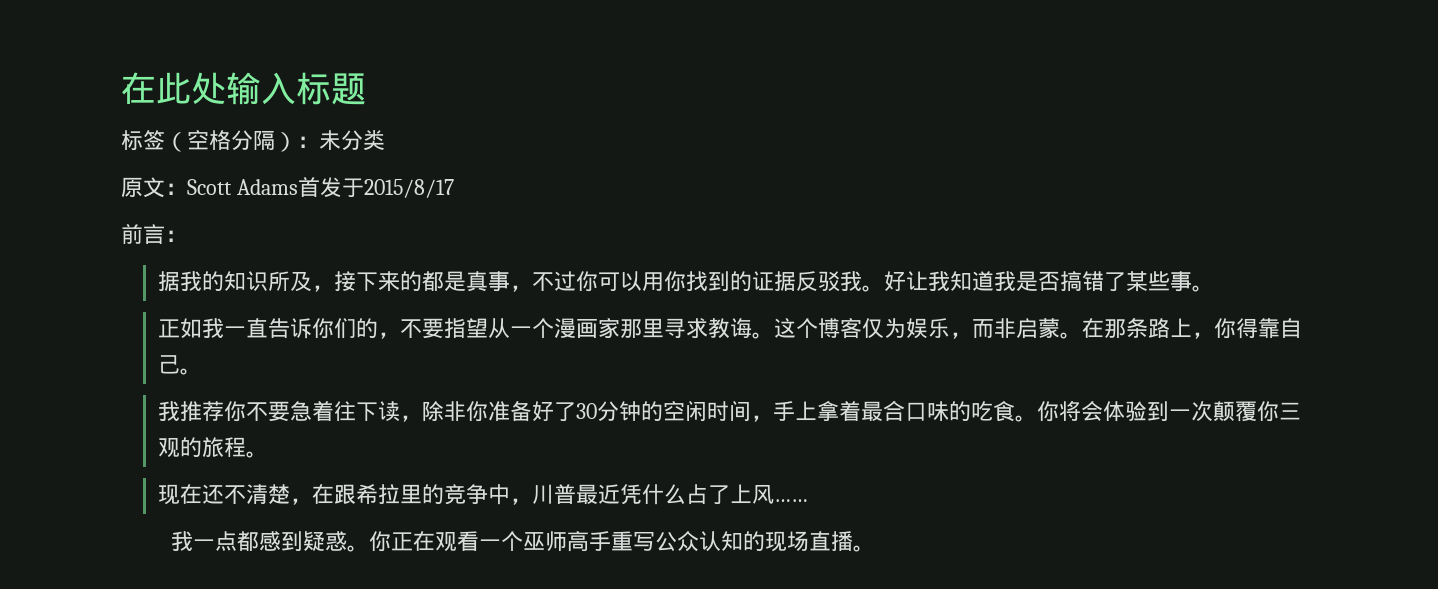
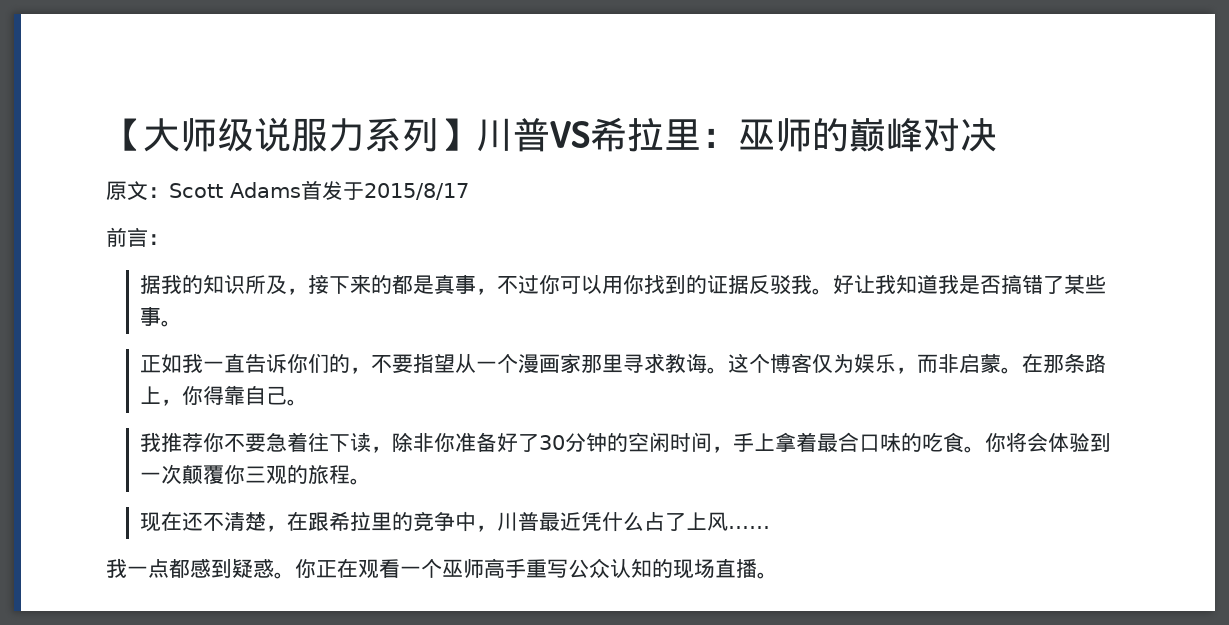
[121,72,366,105] [121,130,385,152] 在此处输入标题 // 标签（空格分隔）：未分类 -> [106,117,997,152] 【大师级说服力系列】川普VS希拉里：巫师的巅峰对决

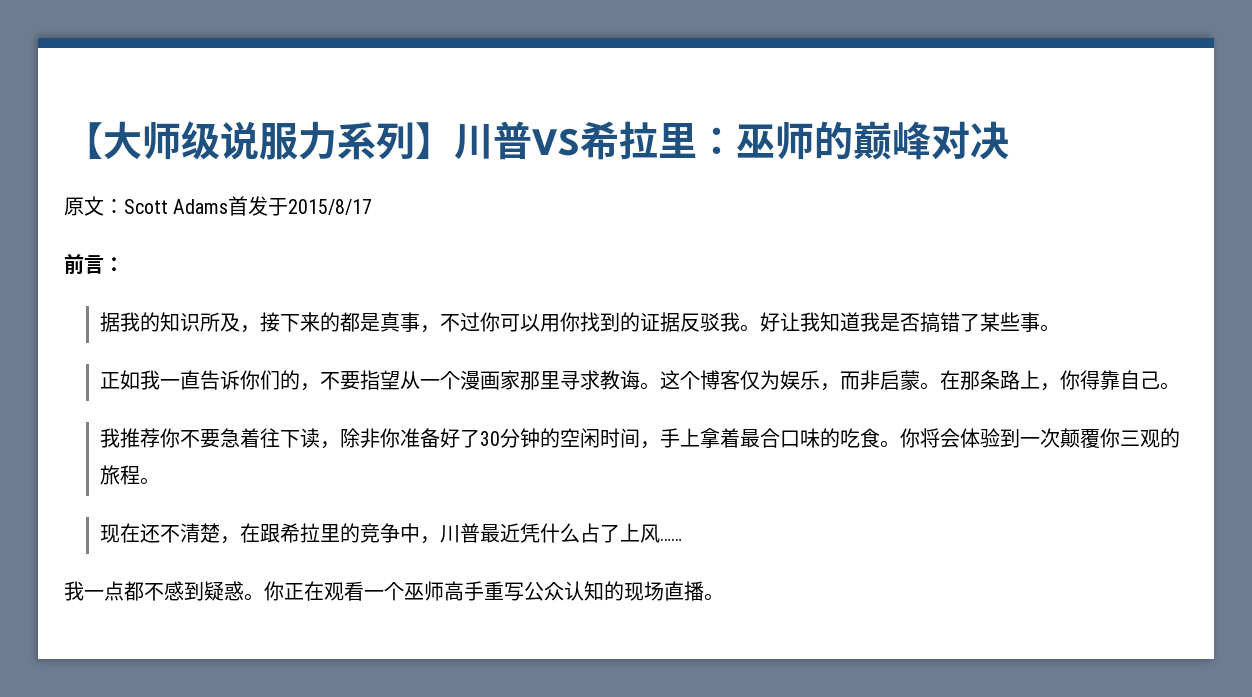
(190, 568) none -> [144,583,164,601] 不

